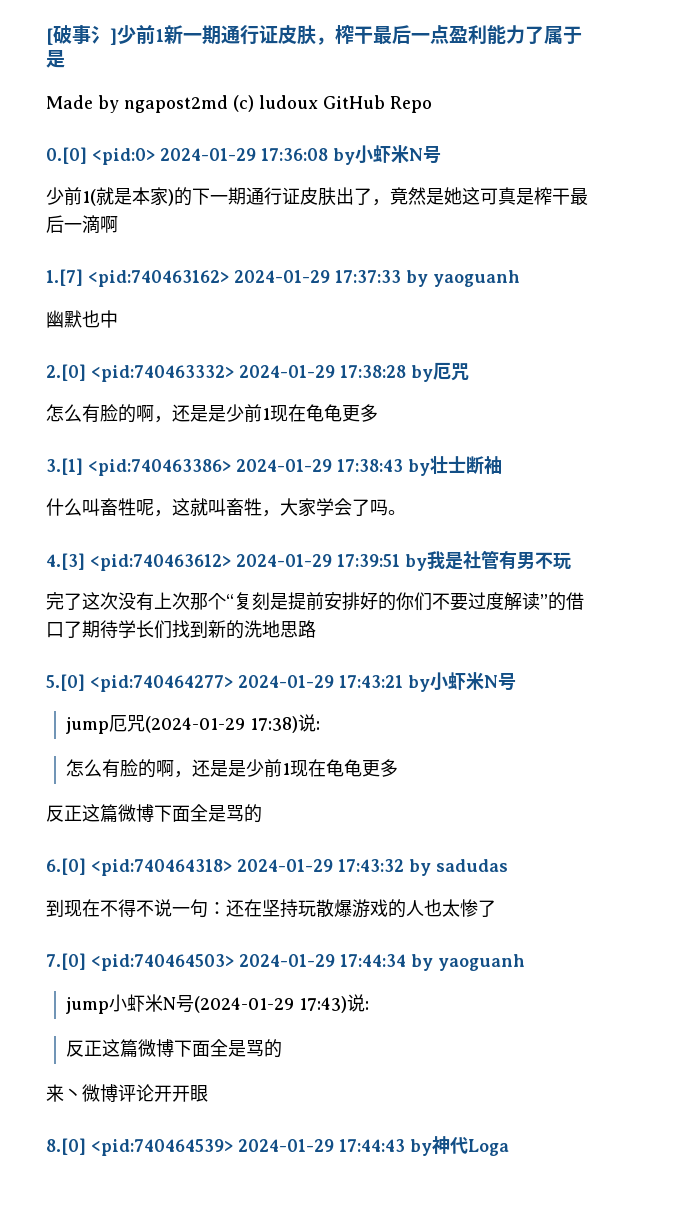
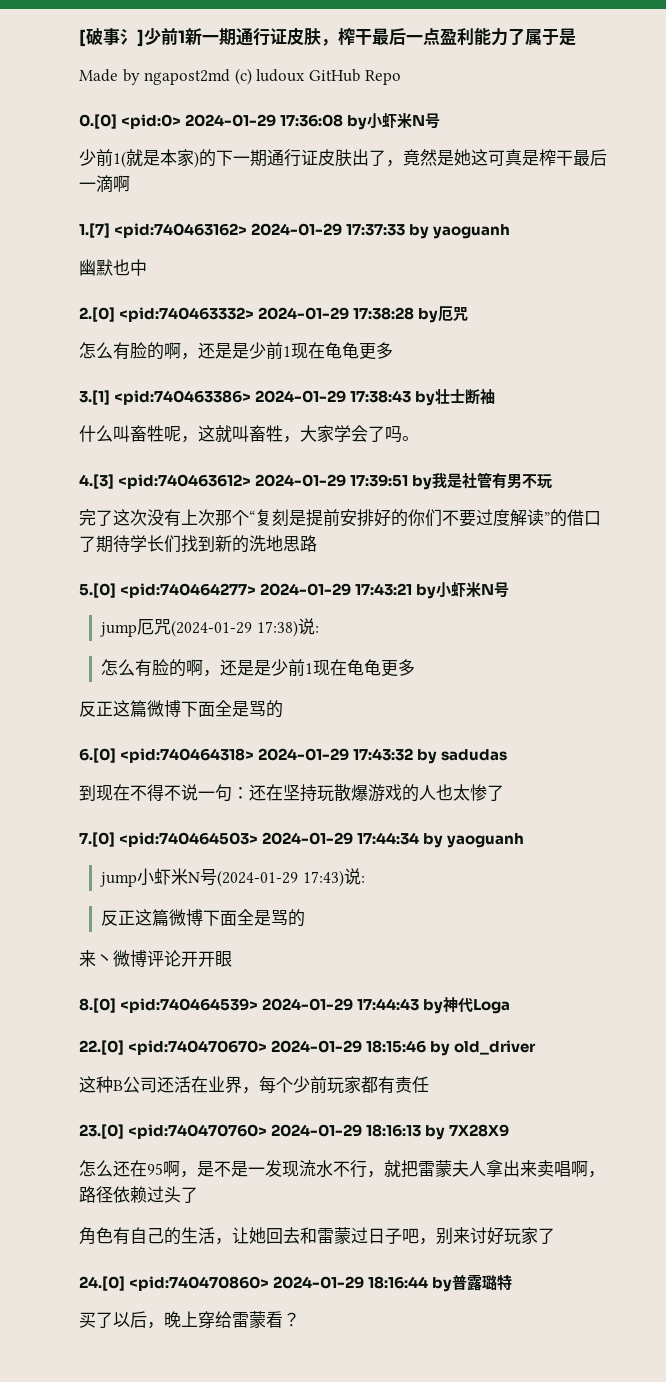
(509, 1147) none -> [79,1040,537,1056] [79,1076,429,1094] [79,1124,510,1140] [79,1160,605,1178] [79,1186,198,1203] [79,1227,555,1245] [79,1274,513,1292] [79,1311,300,1329] // 22.[0] <pid:740470670> 2024-01-29 18:15:46 by old_driver // 这种B公司还活在业界，每个少前玩家都有责任 // 23.[0] <pid:740470760> 2024-01-29 18:16:13 by 7X28X9 // 怎么还在95啊，是不是一发现流水不行，就把雷蒙夫人拿出来卖唱啊，路径依赖过头了 // 角色有自己的生活，让她回去和雷蒙过日子吧，别来讨好玩家了 // 24.[0] <pid:740470860> 2024-01-29 18:16:44 by普露璐特 // 买了以后，晚上穿给雷蒙看？

